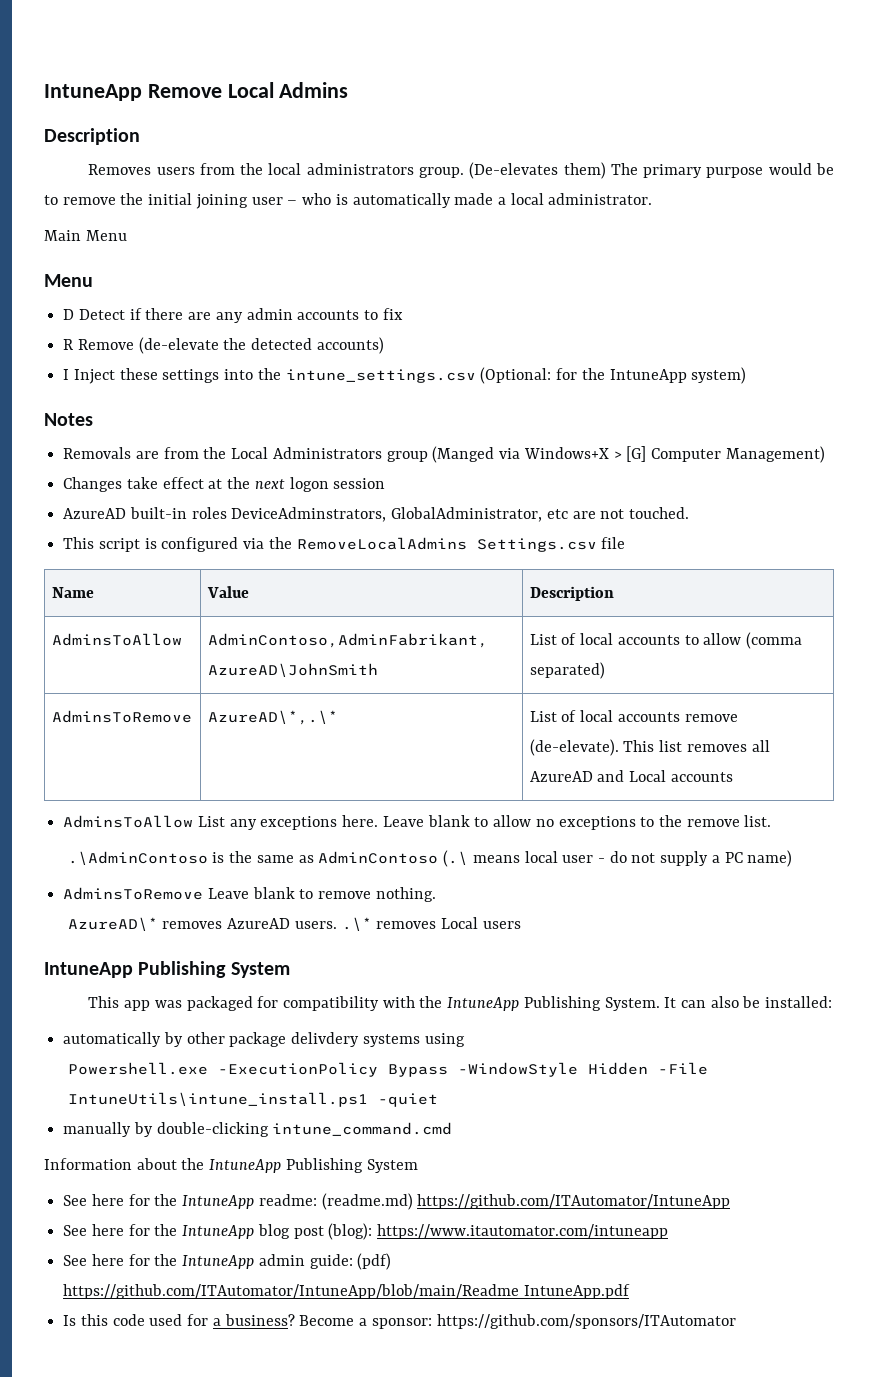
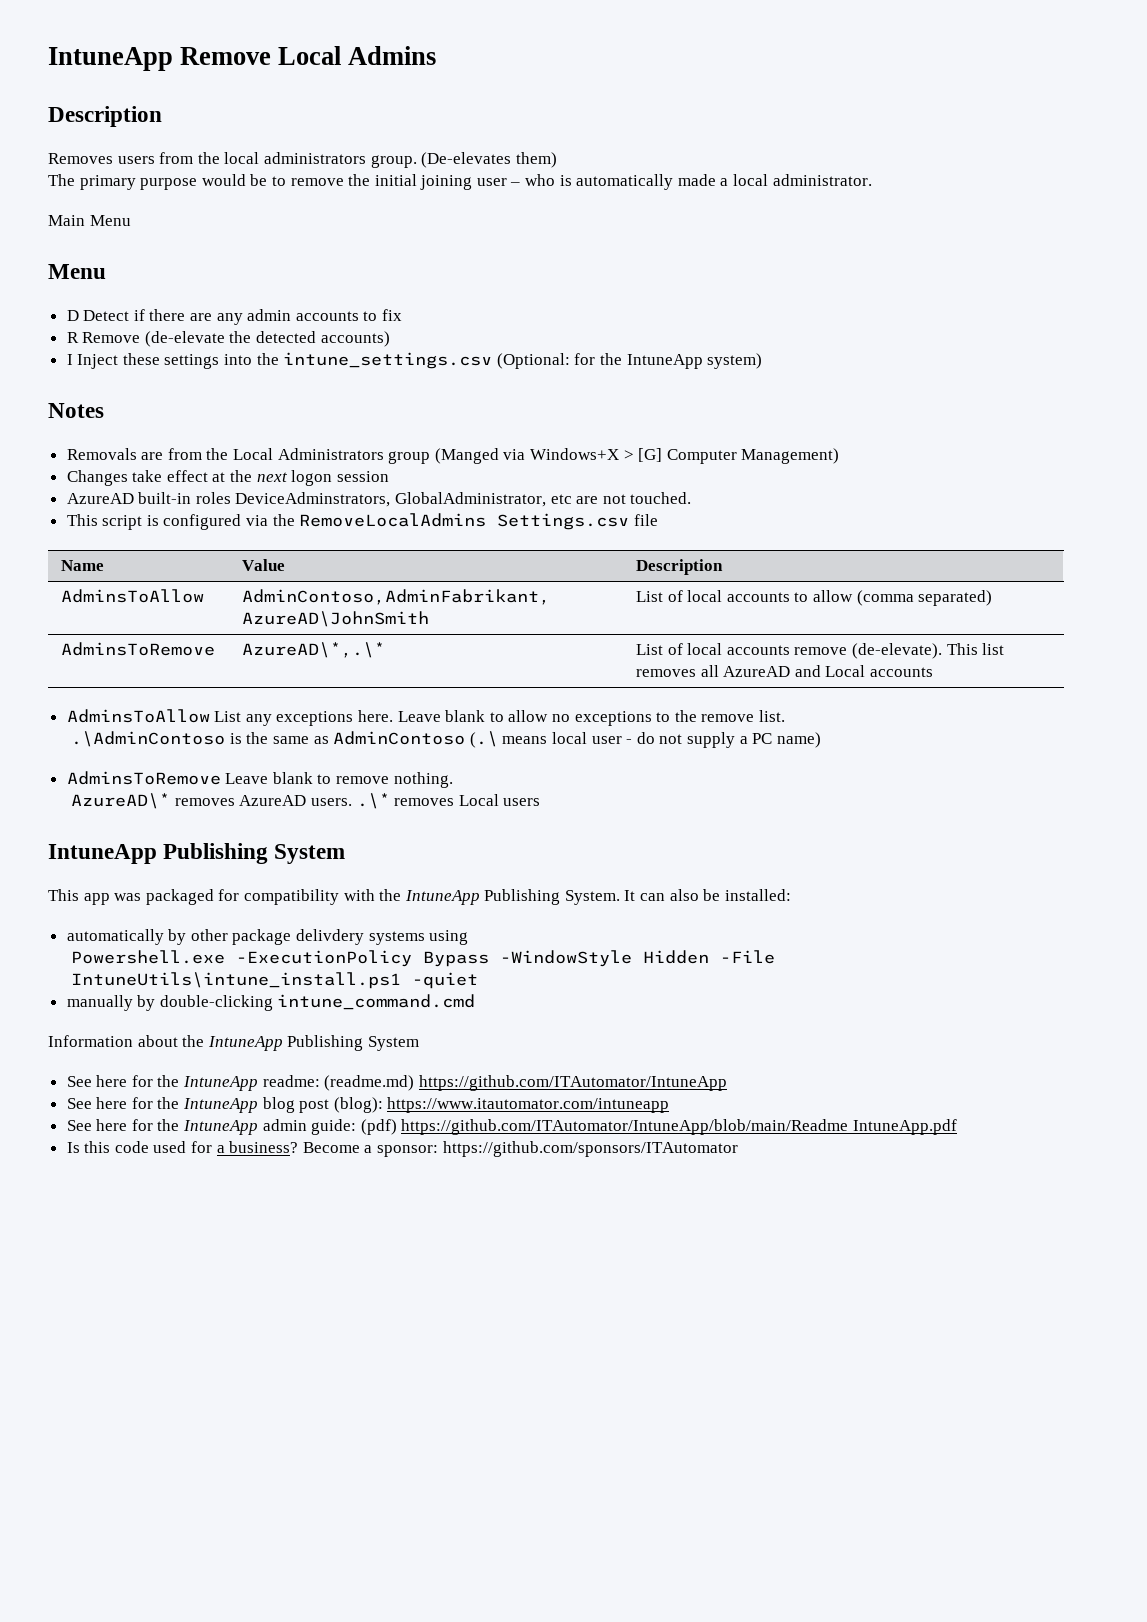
(606, 170) none -> (557, 160) //

